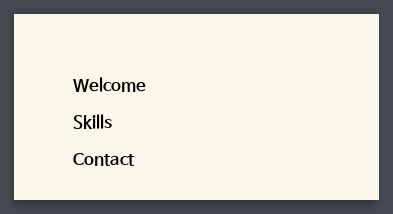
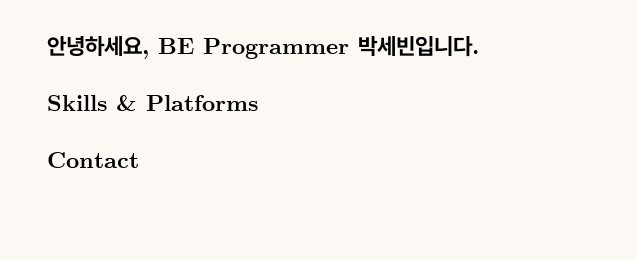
[73,77,146,92] Welcome -> [47,36,479,59] 안녕하세요, BE Programmer 박세빈입니다.
(112, 121) none -> [116,95,258,111] & Platforms

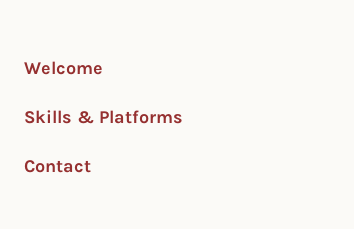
[47,36,479,59] 안녕하세요, BE Programmer 박세빈입니다. -> [24,61,103,75] Welcome

